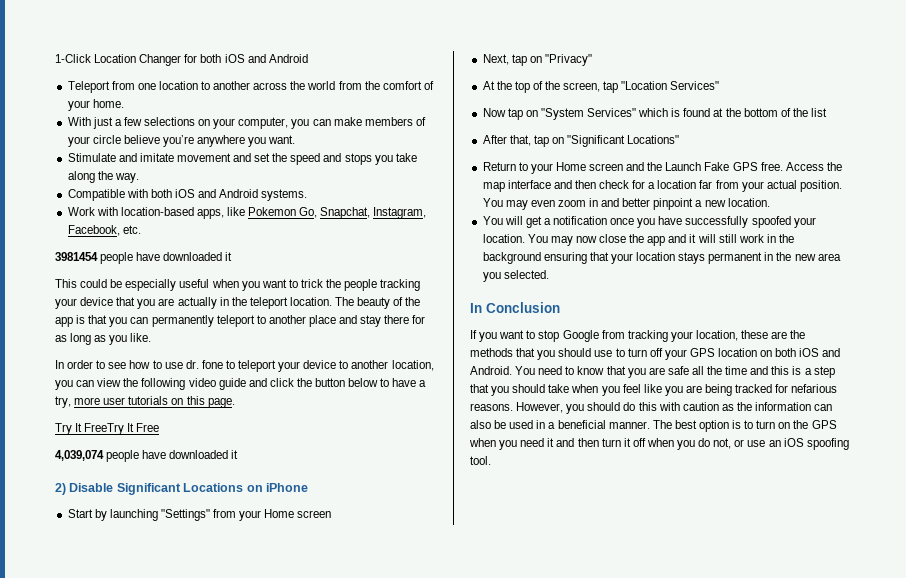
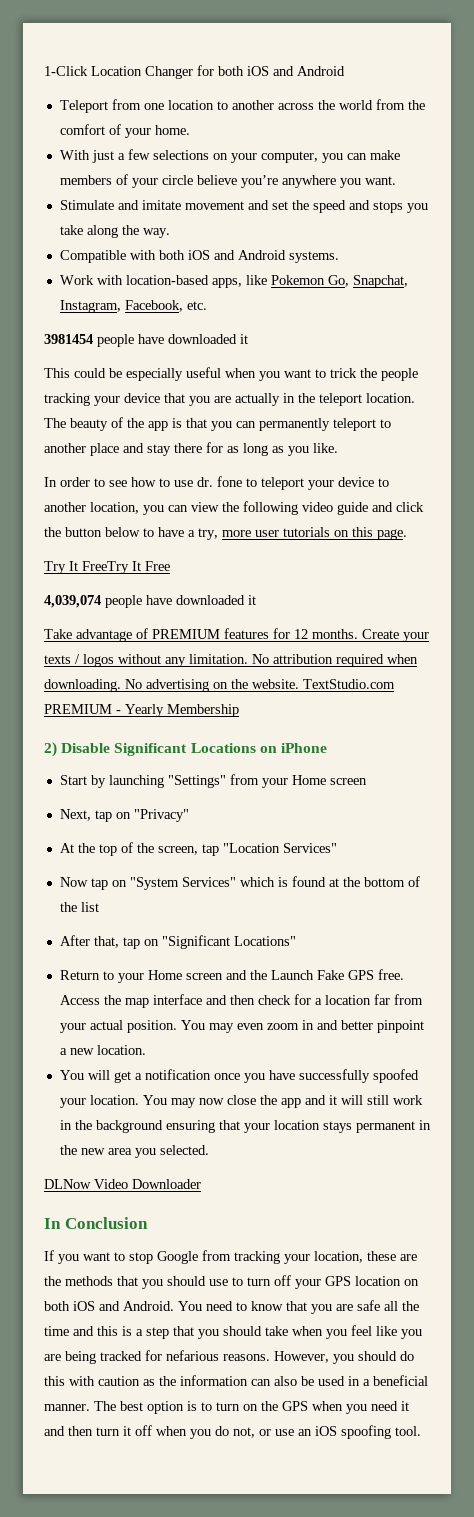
(239, 454) none -> [44,628,429,642] [44,654,418,667] [44,679,395,692] [44,704,239,717] // Take advantage of PREMIUM features for 12 months. Create your texts / logos without any limitation. No attribution required when downloading. No advertising on the website. TextStudio.com PREMIUM - Yearly Membership
(549, 274) none -> [44,1179,201,1189] // DLNow Video Downloader

